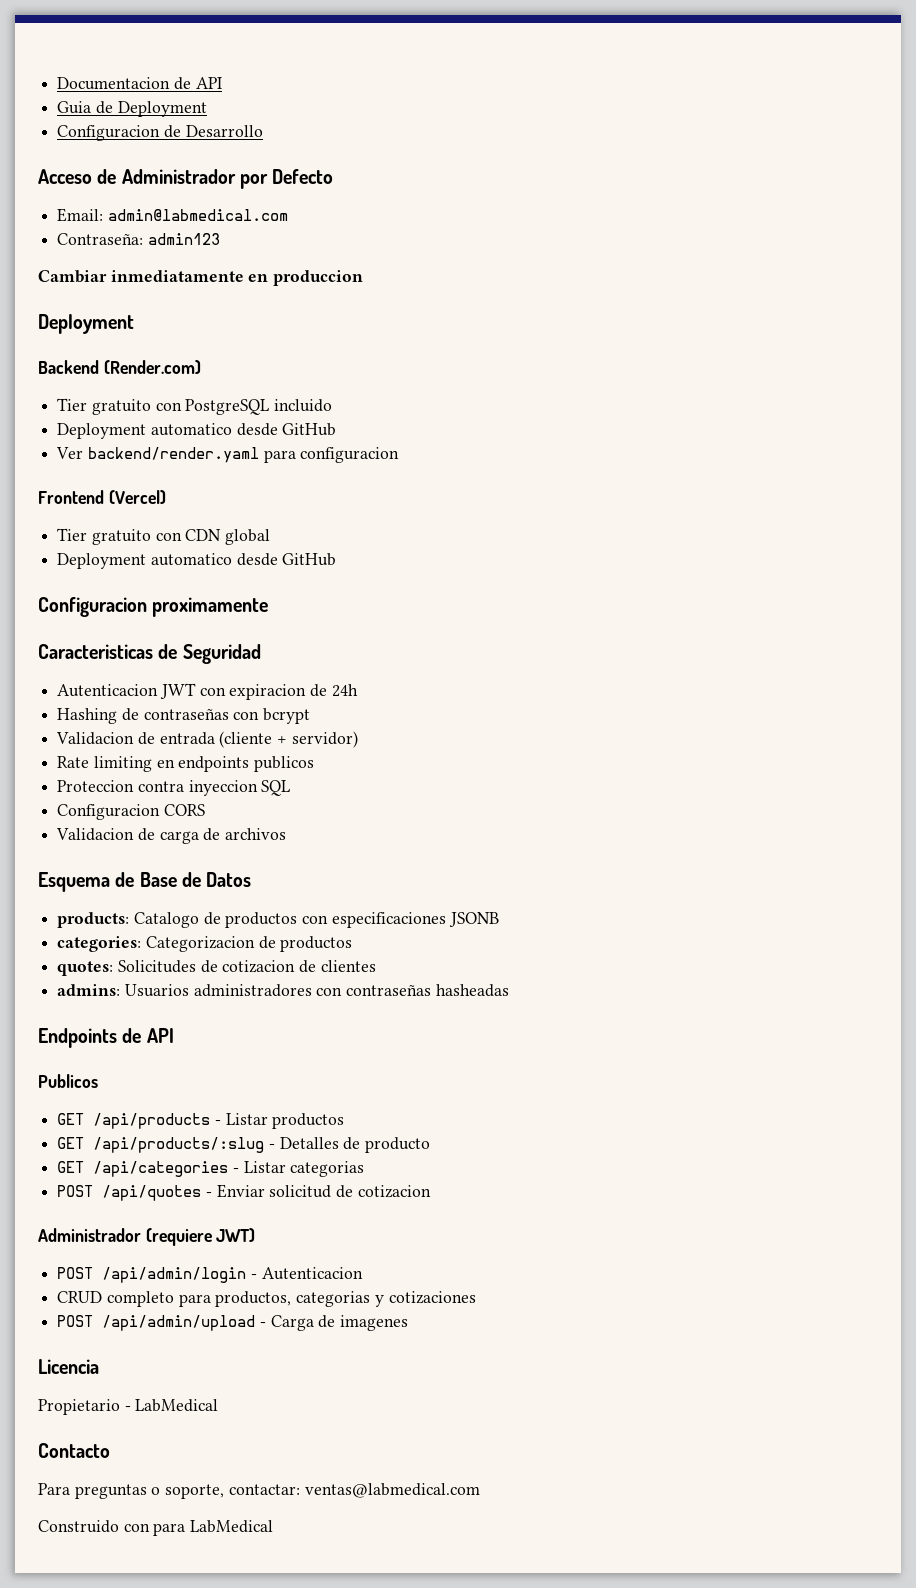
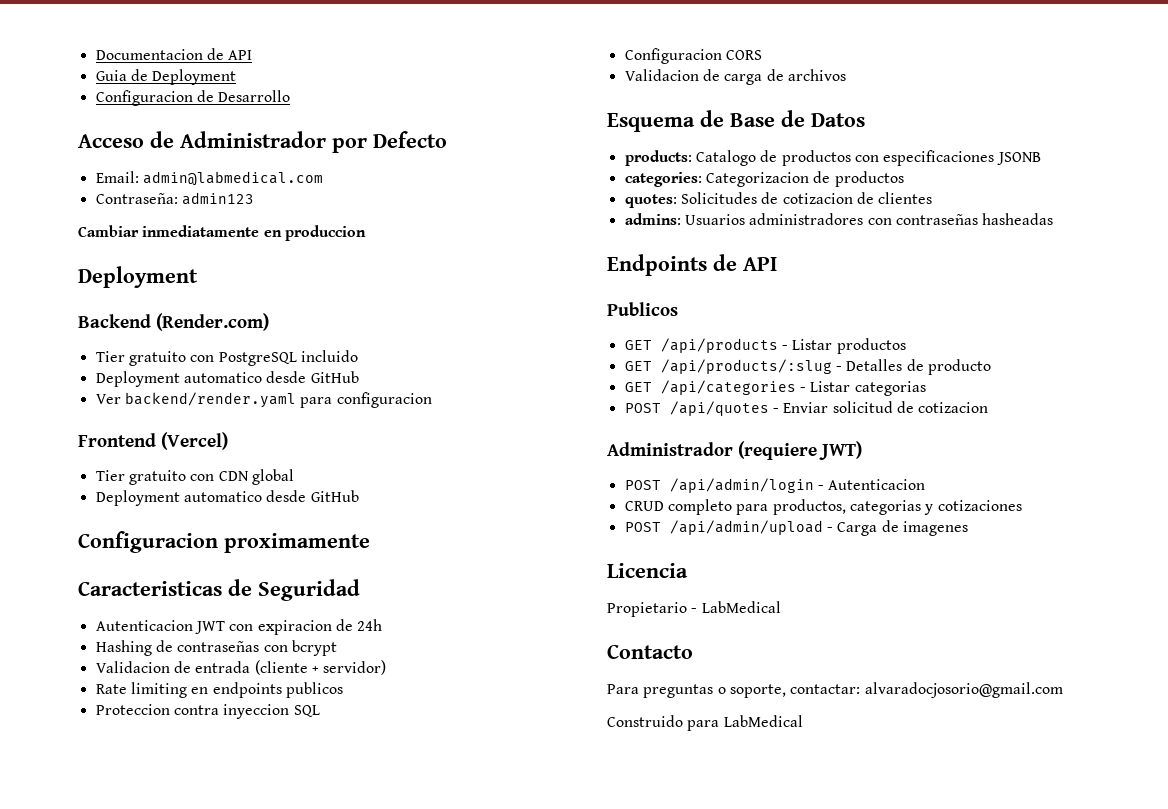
[304,1483,480,1498] ventas@labmedical.com -> [864,682,1063,698] alvaradocjosorio@gmail.com
[123,1523,150,1532] con -> (683, 721) none

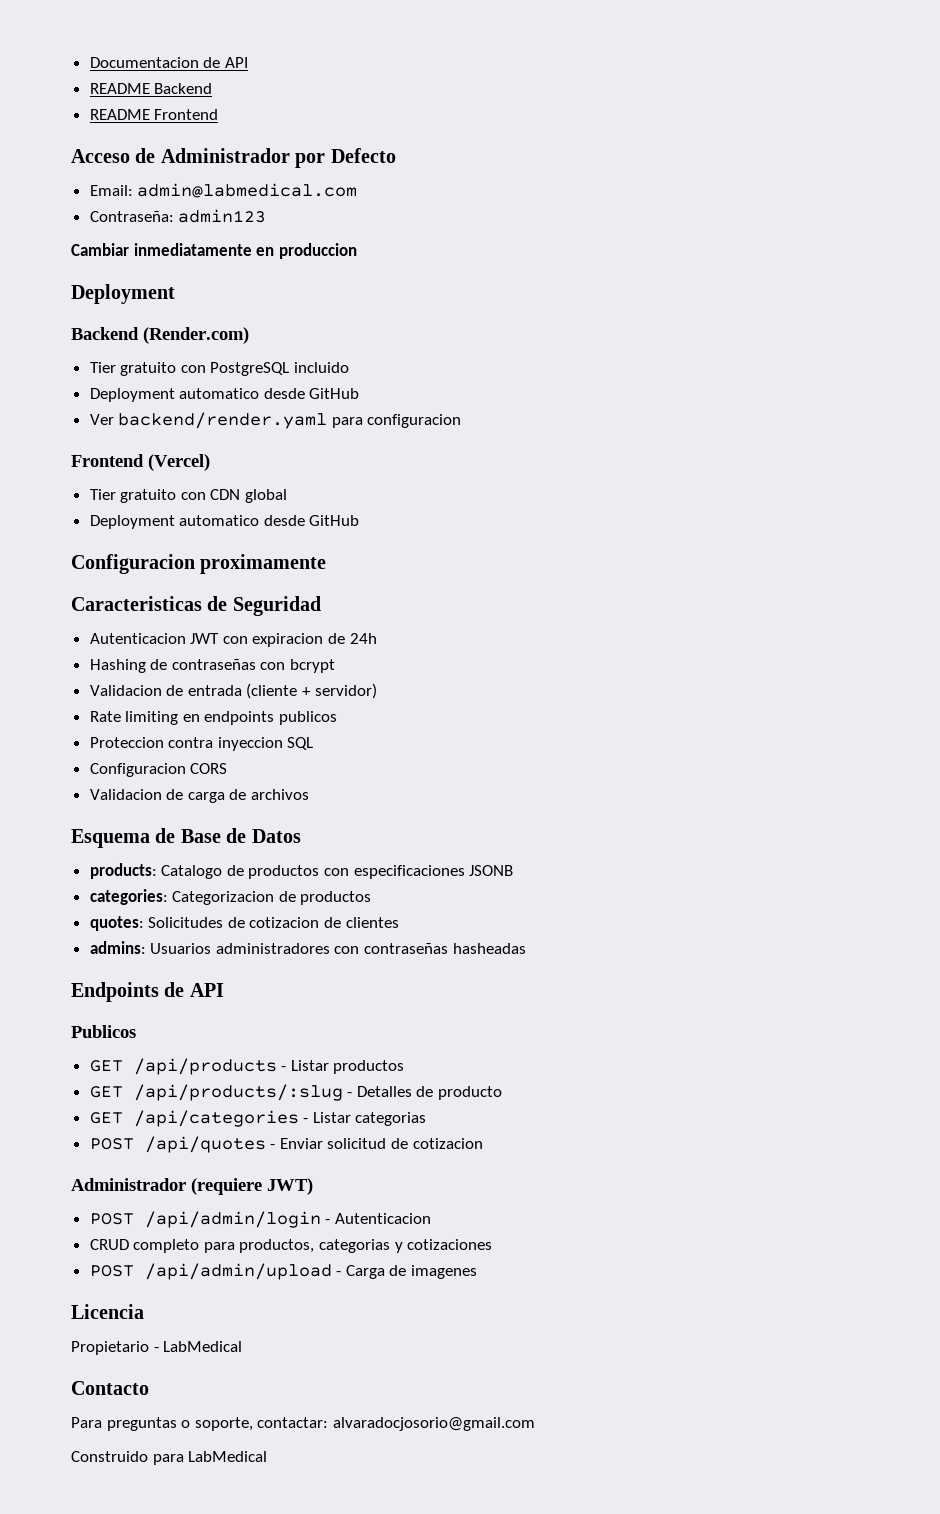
[95,69,237,85] [95,90,291,106] Guia de Deployment // Configuracion de Desarrollo -> [89,83,213,94] [89,109,219,120] README Backend // README Frontend

